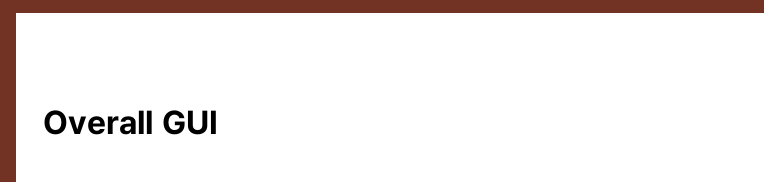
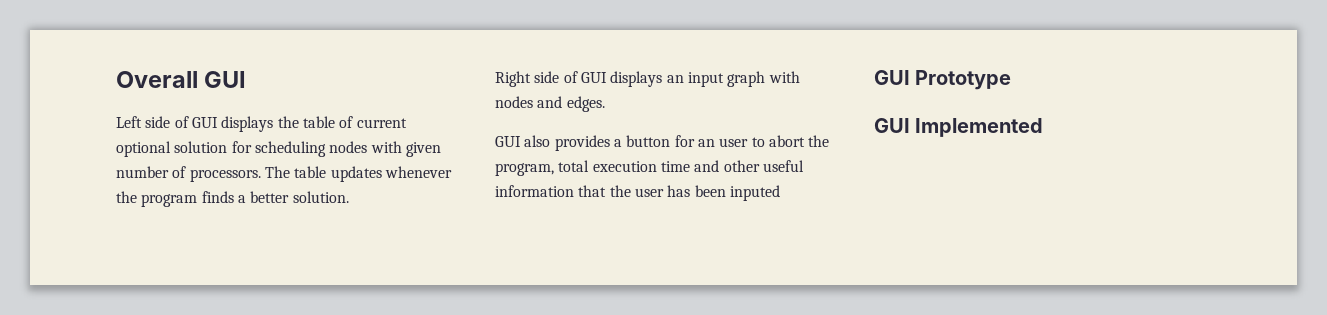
(218, 122) none -> [116,116,407,132] [116,141,441,157] [116,166,452,182] [116,191,349,207] [495,71,800,87] [495,96,605,112] [495,135,830,151] [495,160,804,176] [495,185,780,201] [874,70,1012,90] [874,118,1044,137] // Left side of GUI displays the table of current optional solution for scheduling nodes with given number of processors. The table updates whenever the program finds a better solution. // Right side of GUI displays an input graph with nodes and edges. // GUI also provides a button for an user to abort the program, total execution time and other useful information that the user has been inputed // GUI Prototype // GUI Implemented

